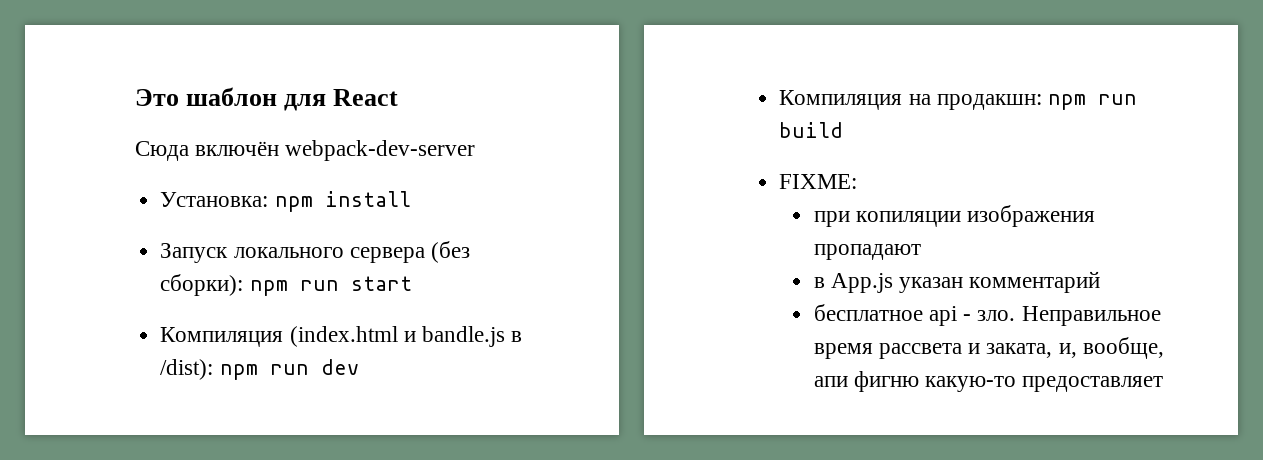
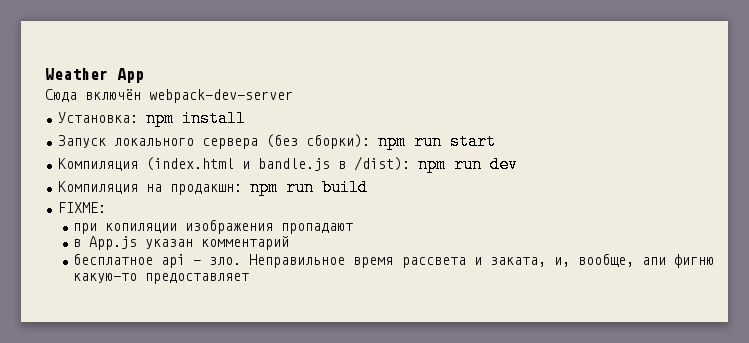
[135,87,399,111] Это шаблон для React -> [45,68,144,83] Weather App

